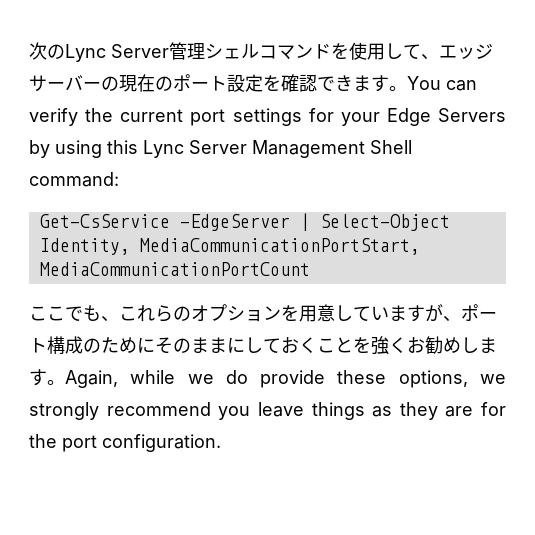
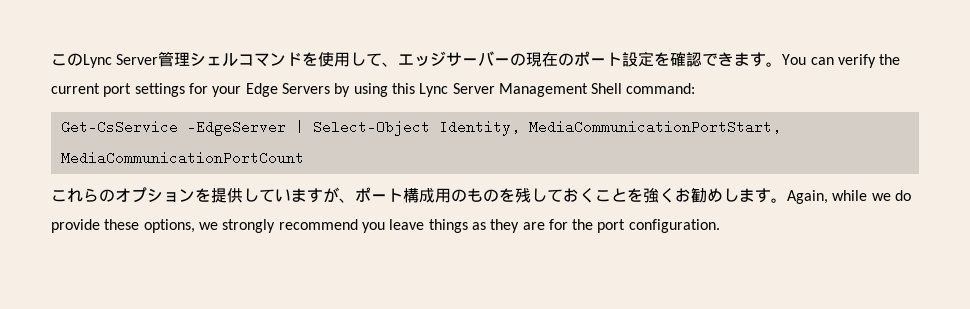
[29,42,47,60] 次 -> [51,54,67,66] こ
[47,305,137,322] こでも、こ -> (67, 196) none
[299,304,335,322] 用意 -> [211,188,243,203] 提供
[83,337,245,354] のためにそのままに -> [435,188,531,203] 用のものを残

